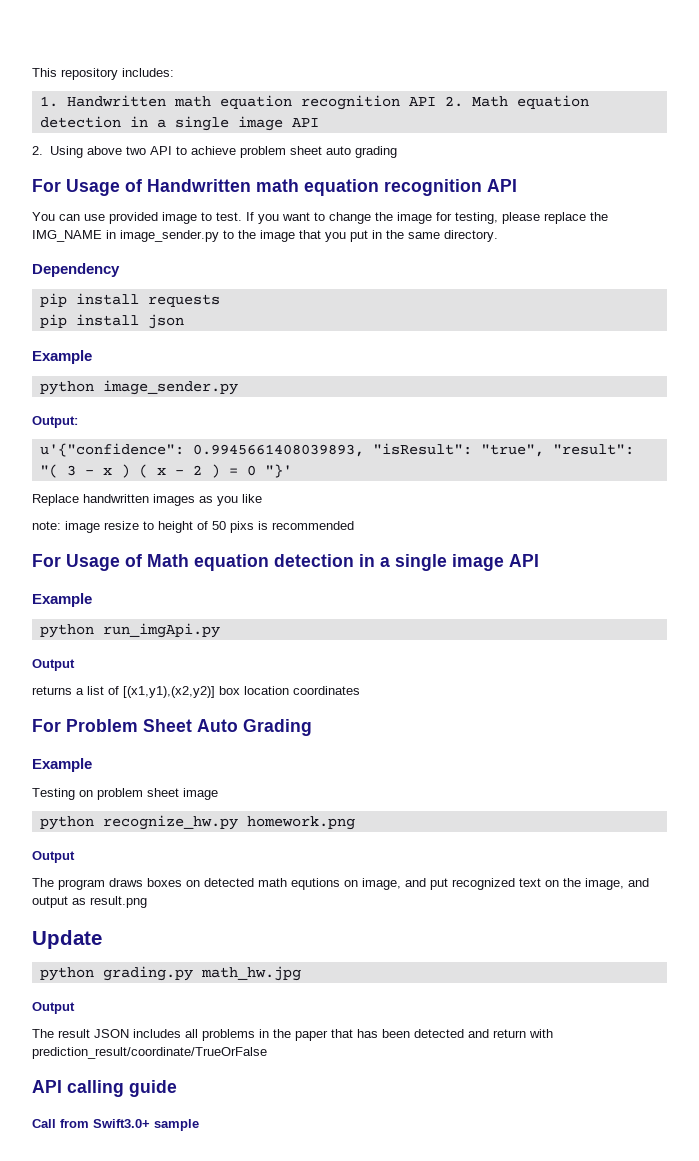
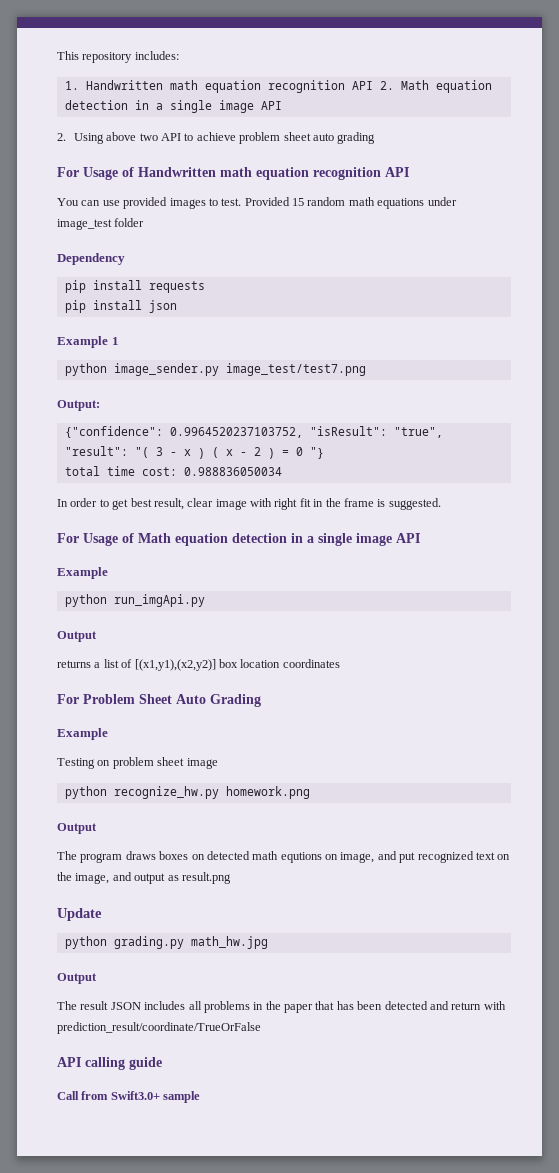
[162,212,197,224] image -> [169,198,206,209] images
[246,212,608,224] [32,230,498,242] If you want to change the image for testing, please replace the IMG_NAME in image_sender.py to the image that you put in the same directory. -> [244,197,457,209] [57,218,145,230] Provided 15 random math equations under image_test folder
(92, 357) none -> [111,337,119,345] 1
(238, 387) none -> [225,363,366,376] image_test/test7.png
[39,443,364,457] u'{"confidence": 0.9945661408039893, -> [64,426,303,438] {"confidence": 0.9964520237103752,
[264,464,292,478] [32,494,262,506] [32,521,354,533] "}' // Replace handwritten images as you like // note: image resize to height of 50 pixs is recommended -> [309,447,324,459] [64,466,282,476] [57,498,441,510] "} // total time cost: 0.988836050034 // In order to get best result, clear image with right fit in the frame is suggested.

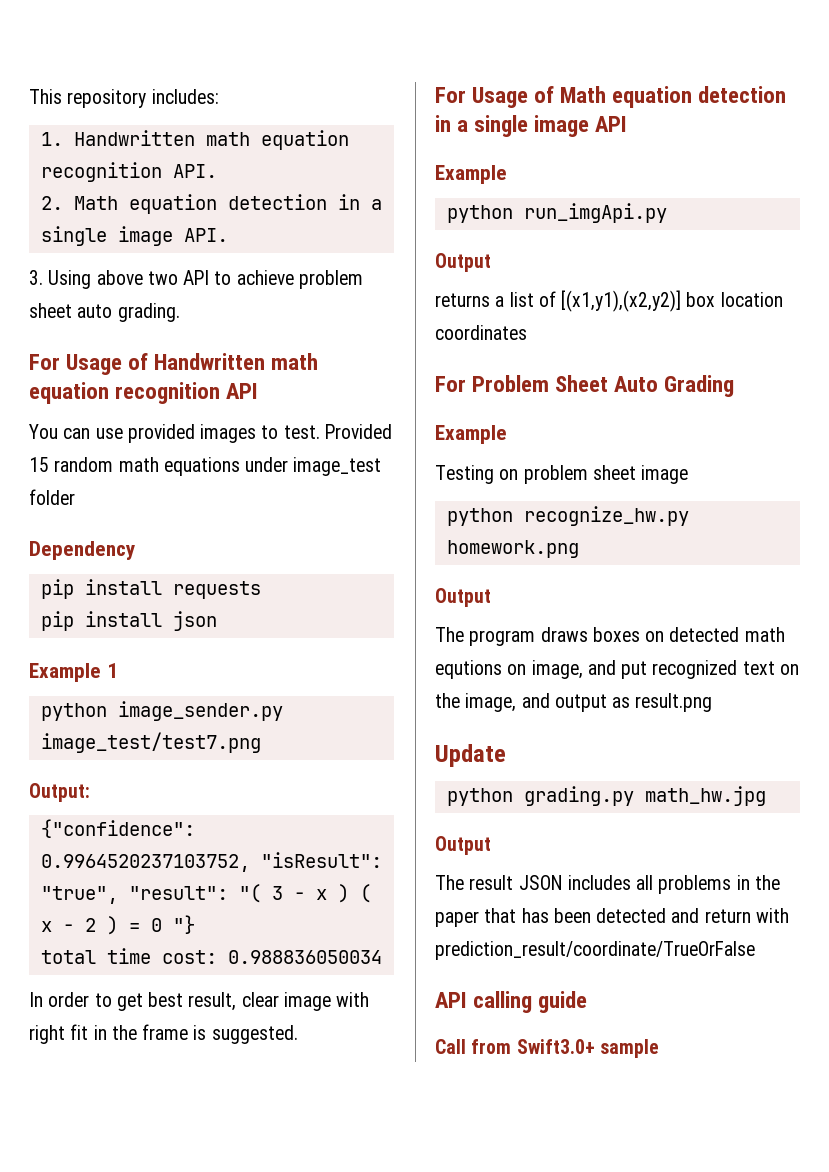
[351,81,373,90] API -> [172,164,217,178] API. //
[260,101,282,110] [57,133,66,141] API // 2. -> [183,228,228,242] [29,270,43,285] API. // 3.
[337,132,376,144] grading -> [117,303,180,322] grading.

